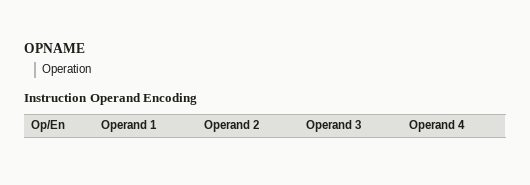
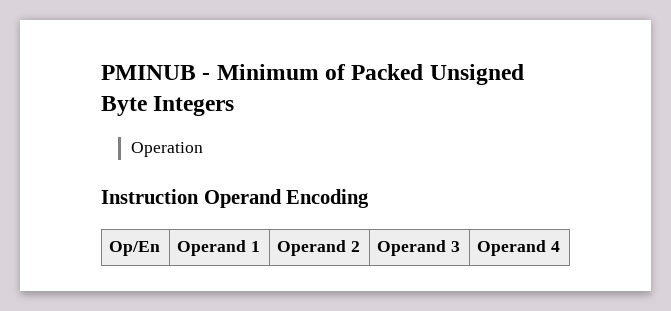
[24,43,85,53] OPNAME -> [101,64,524,85] [101,96,235,116] PMINUB - Minimum of Packed Unsigned Byte Integers

